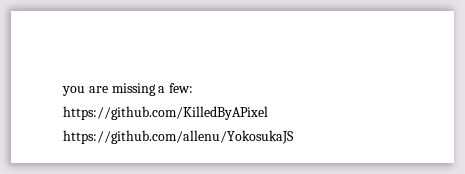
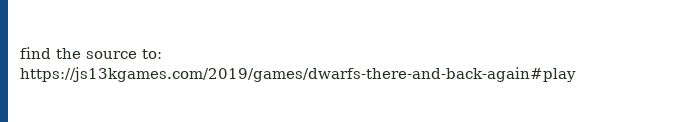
[62,83,194,96] [63,106,268,120] [63,130,294,144] you are missing a few: // https://github.com/KilledByAPixel // https://github.com/allenu/YokosukaJS -> [20,47,162,59] [20,67,576,82] find the source to: https://js13kgames.com/2019/games/dwarfs-there-and-back-again#play

